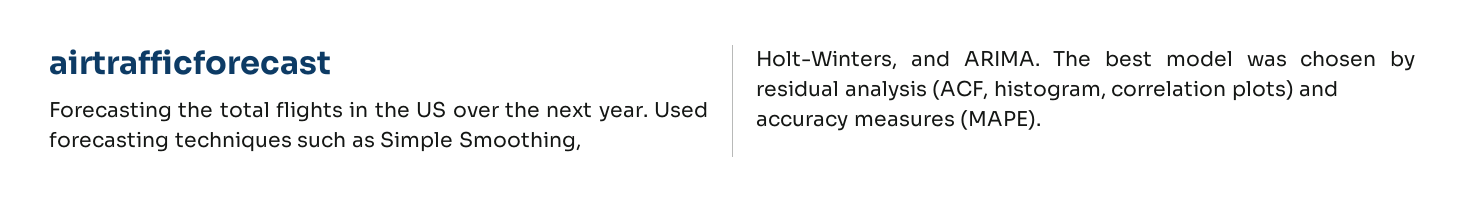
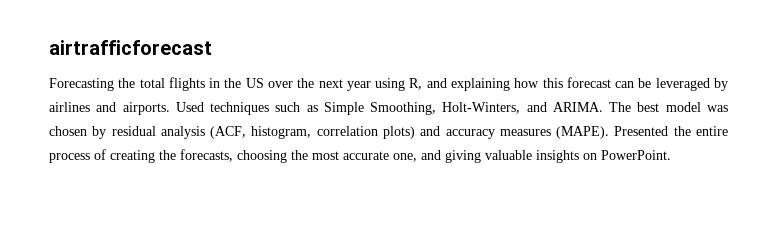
[598,102,709,122] [49,131,169,152] year. Used forecasting -> [346,77,729,91] [49,102,204,115] year using R, and explaining how this forecast can be leveraged by airlines and airports. Used
(1042, 120) none -> [614,126,729,136] [49,149,671,163] Presented the entire process of creating the forecasts, choosing the most accurate one, and giving valuable insights on PowerPoint.

